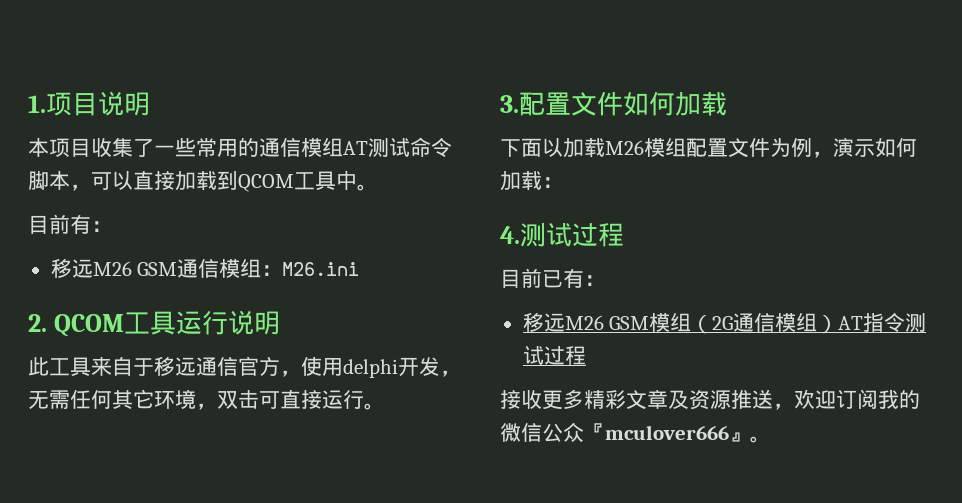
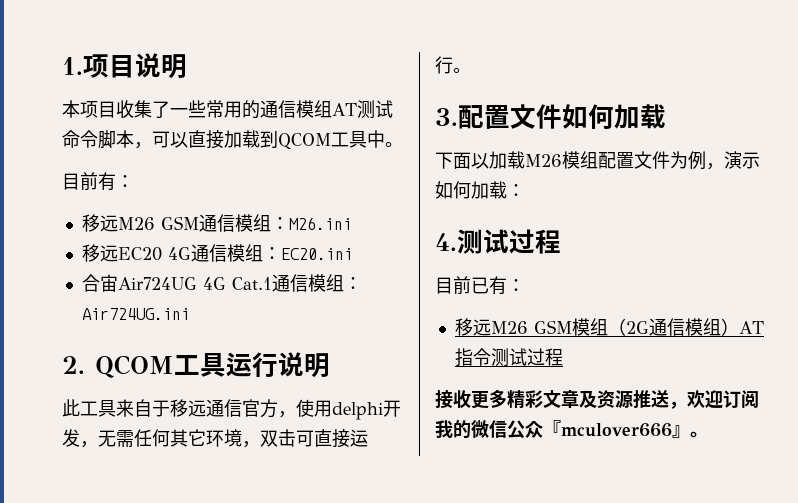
(360, 269) none -> [81,244,353,262] [81,274,362,292] [81,308,190,320] // 移远EC20 4G通信模组：EC20.ini // 合宙Air724UG 4G Cat.1通信模组：Air724UG.ini

